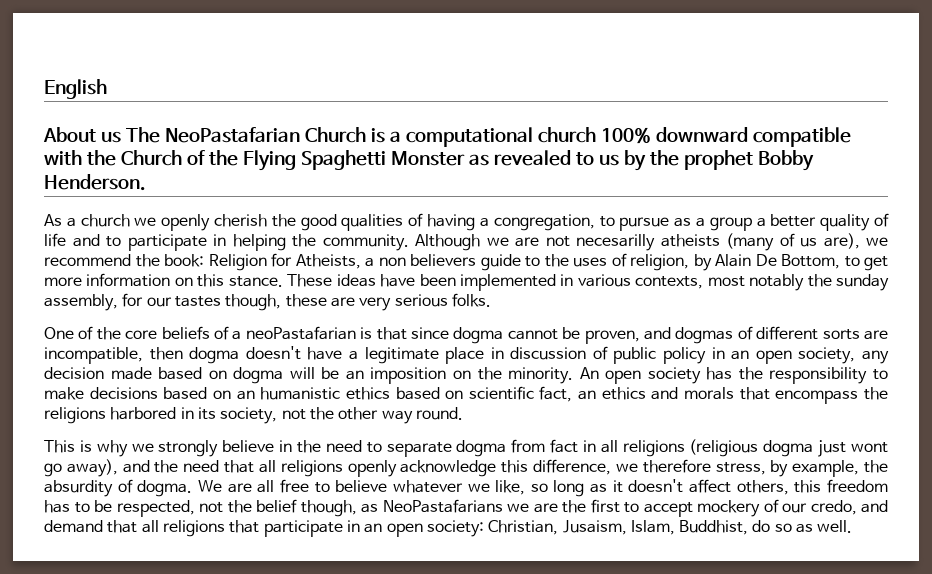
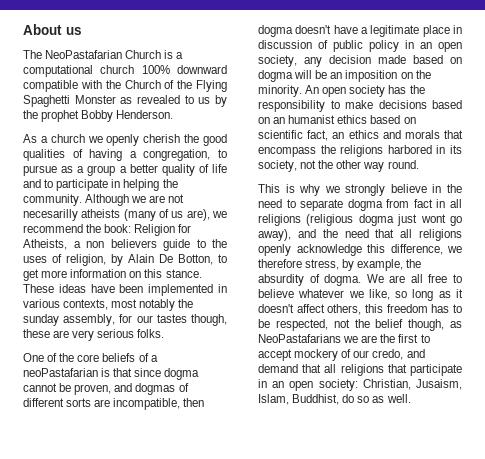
[44,79,107,99] English // -> (23, 29) none
(121, 137) none -> (82, 31) //
[781,254,840,269] Bottom, -> [178,254,213,265] Botton,
[260,387,341,400] humanistic -> [288,115,336,124] humanist

